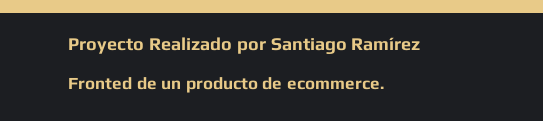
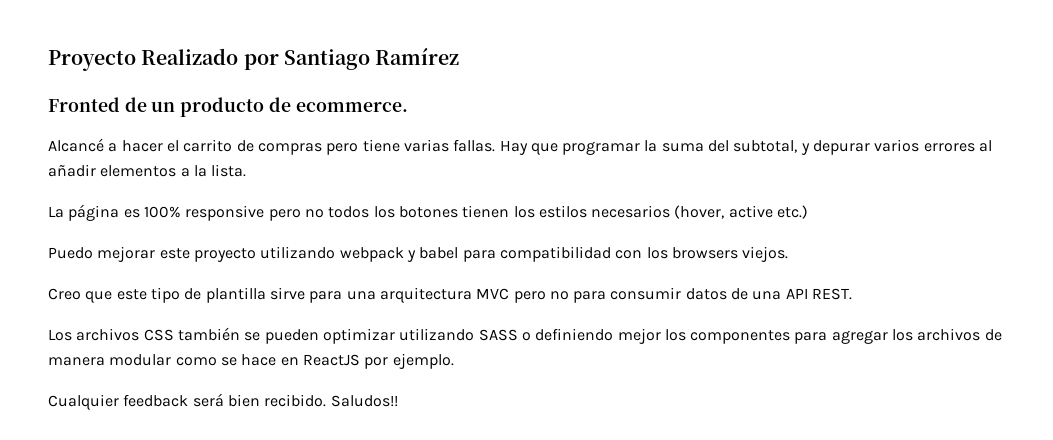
(384, 85) none -> [48,138,993,155] [48,164,247,177] [48,204,809,221] [48,246,789,262] [48,287,853,303] [48,327,1002,344] [48,353,454,369] [48,393,398,410] // Alcancé a hacer el carrito de compras pero tiene varias fallas. Hay que programar la suma del subtotal, y depurar varios errores al añadir elementos a la lista. // La página es 100% responsive pero no todos los botones tienen los estilos necesarios (hover, active etc.) // Puedo mejorar este proyecto utilizando webpack y babel para compatibilidad con los browsers viejos. // Creo que este tipo de plantilla sirve para una arquitectura MVC pero no para consumir datos de una API REST. // Los archivos CSS también se pueden optimizar utilizando SASS o definiendo mejor los componentes para agregar los archivos de manera modular como se hace en ReactJS por ejemplo. // Cualquier feedback será bien recibido. Saludos!!

